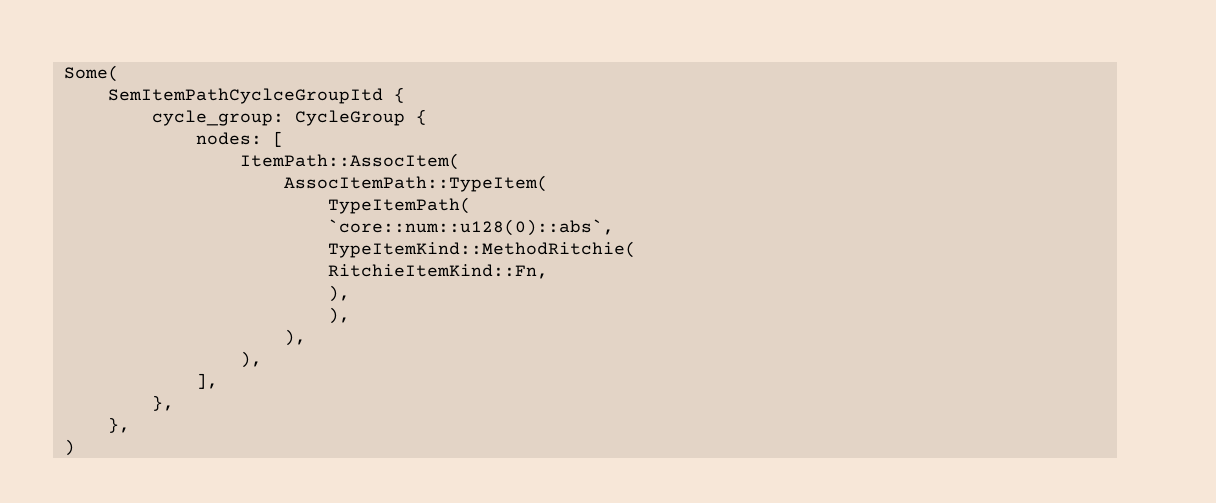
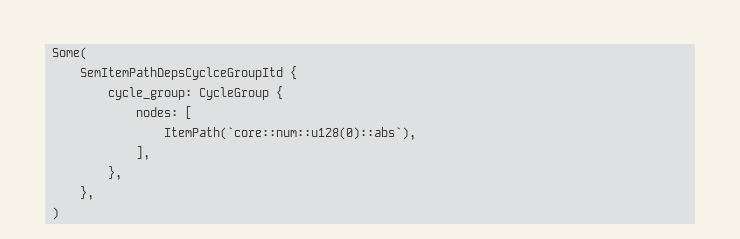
[108,88,384,104] SemItemPathCyclceGroupItd -> [79,67,283,80] SemItemPathDepsCyclceGroupItd
[240,153,461,170] [284,175,549,192] [328,197,472,214] [328,219,615,236] [328,241,637,258] [328,264,549,279] [328,285,351,302] [328,307,351,324] [284,329,307,346] [240,351,263,368] ItemPath::AssocItem( // AssocItemPath::TypeItem( // TypeItemPath( // `core::num::u128(0)::abs`, // TypeItemKind::MethodRitchie( // RitchieItemKind::Fn, // ), // ), // ), // ), -> [163,127,416,140] ItemPath(`core::num::u128(0)::abs`),

